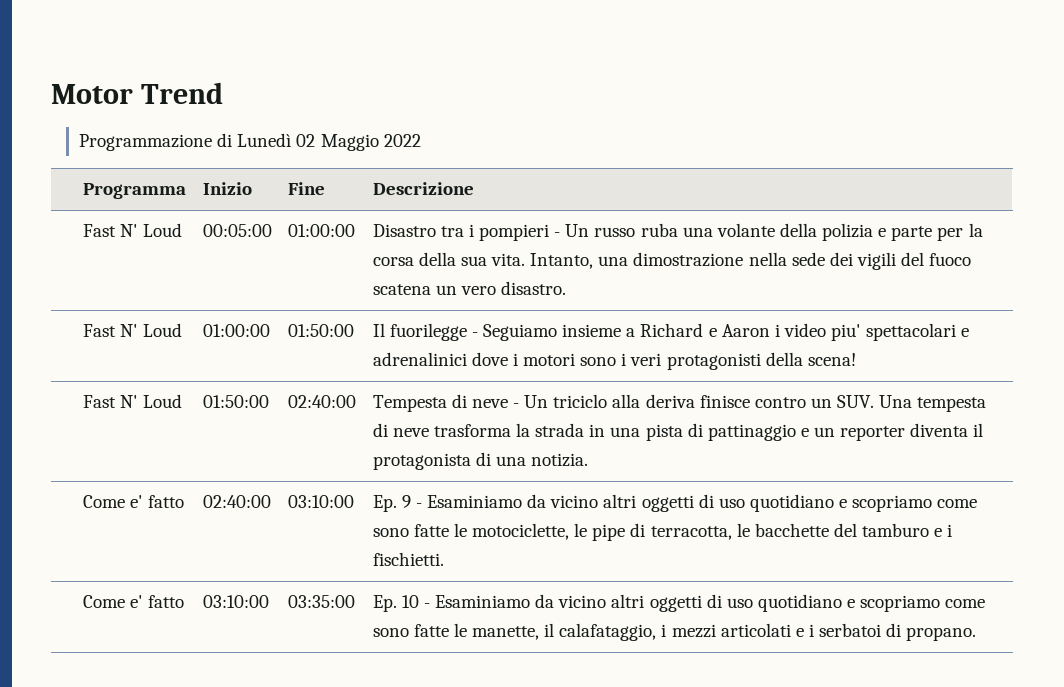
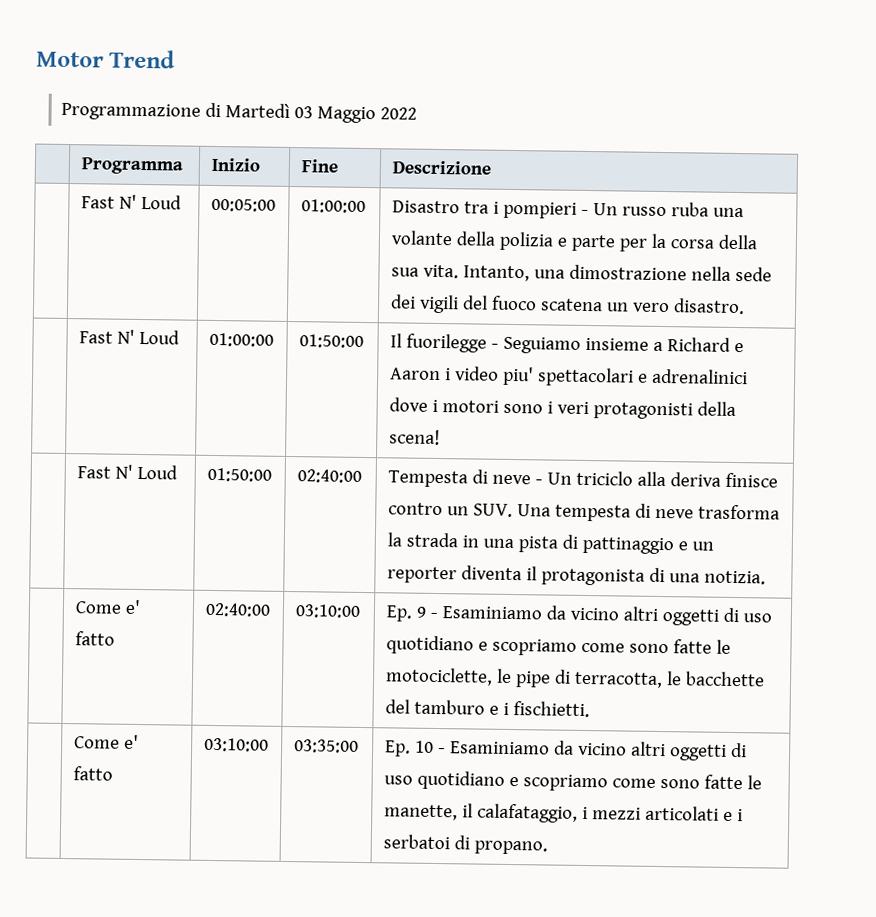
[237,133,316,147] Lunedì 02 -> [224,103,313,119] Martedì 03

